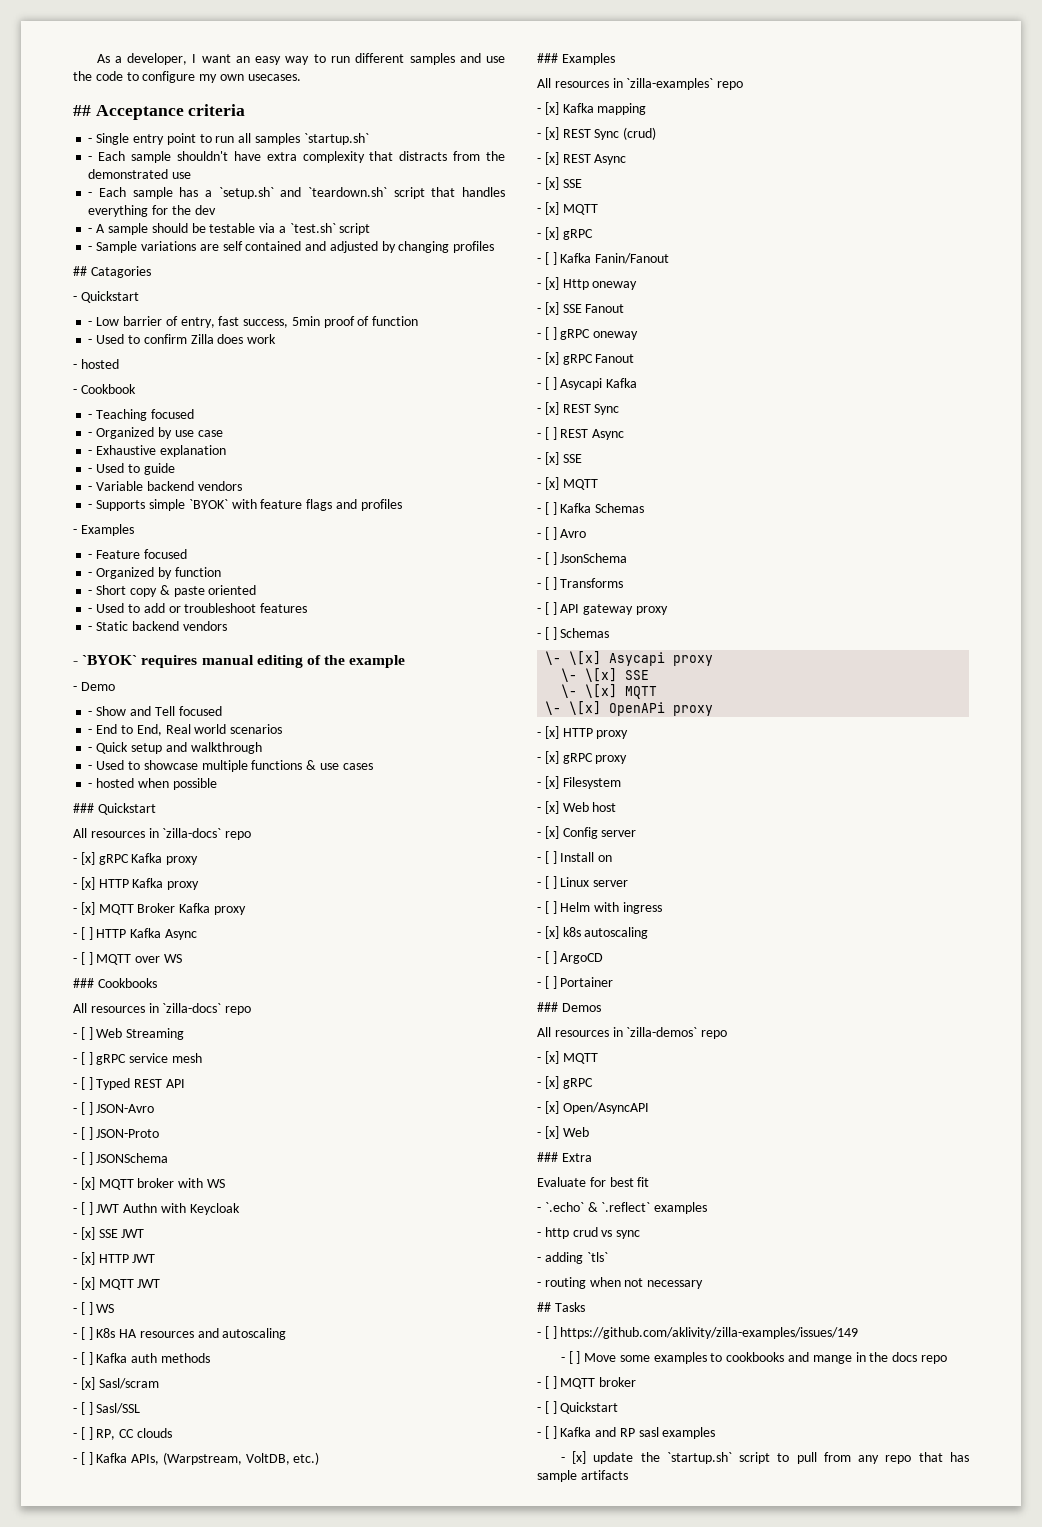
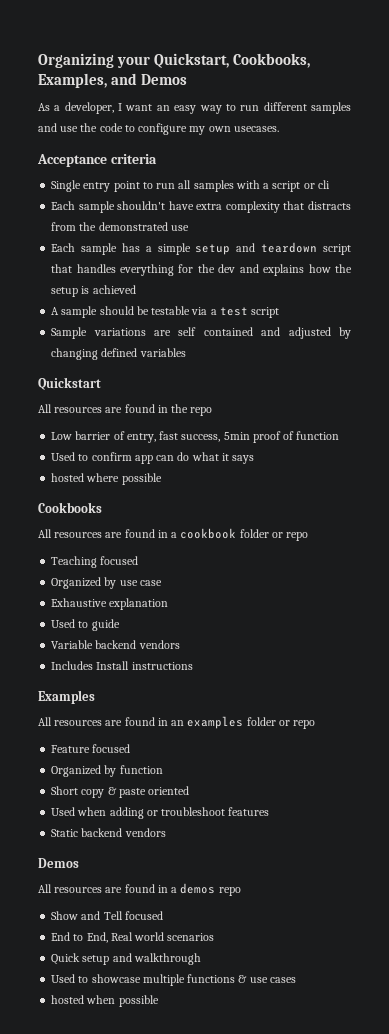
(96, 58) none -> [38,53,311,68] [38,73,188,88] Organizing your Quickstart, Cookbooks, Examples, and Demos //
[73,105,91,116] ## -> (279, 129) none
[88,138,93,143] - -> (157, 159) none
[303,133,369,145] [88,156,93,161] `startup.sh` // - -> [235,180,330,192] with a script or cli //
[88,192,93,197] - -> (189, 228) none
[218,187,388,199] `setup.sh` and `teardown.sh` -> [157,242,318,255] simple setup and teardown
[88,228,93,233] // - -> [239,264,352,276] [51,285,136,297] and explains how the setup is achieved //
[289,223,336,233] `test.sh` -> [219,307,248,316] test
[88,246,93,251] - -> (280, 312) none
[453,241,495,253] [73,266,151,278] [73,291,139,303] [88,321,93,326] profiles // ## Catagories // - Quickstart // - -> [101,348,186,357] [38,377,101,390] [38,404,213,416] defined variables // Quickstart // All resources are found in the repo //
[88,339,93,344] - -> (340, 435) none
[190,334,277,344] [73,359,119,369] [73,384,136,394] [88,414,93,419] Zilla does work // - hosted // - Cookbook // - -> [134,452,255,464] [51,473,162,485] [38,502,102,513] [38,528,309,541] app can do what it says // hosted where possible // Cookbooks // All resources are found in a cookbook folder or repo //
[88,432,93,437] - -> (139, 560) none
[88,450,93,455] - -> (162, 583) none
[88,468,93,473] - -> (169, 604) none
[88,486,93,491] - -> (120, 625) none
[88,499,402,511] [73,524,134,536] [88,554,93,559] - Supports simple `BYOK` with feature flags and profiles // - Examples // - -> [51,661,193,670] [38,690,95,704] [38,716,316,729] Includes Install instructions // Examples // All resources are found in an examples folder or repo //
[88,572,93,577] - -> (131, 748) none
[88,590,93,595] - -> (163, 769) none
[88,603,165,613] - Used to add -> [51,807,144,819] Used when adding
[88,626,93,631] - -> (270, 811) none
[73,655,406,668] [73,682,115,691] [88,711,93,716] - `BYOK` requires manual editing of the example // - Demo // - -> [38,858,79,868] [38,883,241,896] Demos // All resources are found in a demos repo //
[88,729,93,734] - -> (163, 915) none
[88,747,93,752] - -> (215, 937) none
[88,765,93,770] - -> (201, 959) none
[88,783,93,788] - -> (296, 980) none
[73,803,156,815] [73,828,252,840] [73,852,199,865] [73,877,200,890] [73,902,246,915] [73,927,197,940] [73,952,182,965] [73,978,157,988] [73,1003,252,1015] [73,1027,185,1040] [73,1052,202,1065] [73,1077,185,1090] [73,1102,155,1115] [73,1127,160,1140] [73,1152,169,1165] [73,1177,225,1190] [73,1202,240,1215] [73,1227,145,1240] [73,1252,156,1265] [73,1277,161,1290] [73,1302,115,1315] [73,1327,287,1340] [73,1352,210,1365] [73,1377,159,1390] [73,1402,141,1415] [73,1427,172,1440] [73,1452,320,1465] [537,53,615,65] [537,78,744,90] [537,102,647,115] [537,127,657,140] [537,152,627,165] [537,177,582,190] [537,202,598,215] [537,227,593,240] [537,252,670,265] [537,277,638,290] [537,302,625,315] [537,327,639,340] [537,352,635,365] [537,377,638,390] [537,402,620,415] [537,427,625,440] [537,452,582,465] [537,477,598,490] [537,502,645,515] [537,527,587,540] [537,552,628,565] [537,577,624,590] [537,602,668,615] [537,627,610,640] [545,651,714,666] [561,668,650,682] [561,684,658,699] [545,701,714,716] [537,726,629,739] [537,751,628,764] [537,776,621,789] [537,801,617,814] [537,826,637,839] [537,851,613,864] [537,876,629,889] [537,901,662,914] [537,926,649,939] [537,951,604,964] [537,976,614,989] [537,1002,601,1012] [537,1027,728,1039] [537,1051,598,1064] [537,1076,593,1089] [537,1101,649,1114] [537,1126,589,1139] [537,1152,592,1162] [537,1177,650,1187] [537,1202,708,1214] [537,1227,641,1239] [537,1252,608,1264] [537,1277,704,1289] [537,1302,585,1312] [537,1326,859,1339] [560,1351,947,1364] [537,1376,637,1389] [537,1401,619,1414] [537,1426,716,1439] [560,1451,969,1464] [537,1470,628,1482] // ### Quickstart // All resources in `zilla-docs` repo // - [x] gRPC Kafka proxy // - [x] HTTP Kafka proxy // - [x] MQTT Broker Kafka proxy // - [ ] HTTP Kafka Async // - [ ] MQTT over WS // ### Cookbooks // All resources in `zilla-docs` repo // - [ ] Web Streaming // - [ ] gRPC service mesh // - [ ] Typed REST API // - [ ] JSON-Avro // - [ ] JSON-Proto // - [ ] JSONSchema // - [x] MQTT broker with WS // - [ ] JWT Authn with Keycloak // - [x] SSE JWT // - [x] HTTP JWT // - [x] MQTT JWT // - [ ] WS // - [ ] K8s HA resources and autoscaling // - [ ] Kafka auth methods // - [x] Sasl/scram // - [ ] Sasl/SSL // - [ ] RP, CC clouds // - [ ] Kafka APIs, (Warpstream, VoltDB, etc.) // ### Examples // All resources in `zilla-examples` repo // - [x] Kafka mapping // - [x] REST Sync (crud) // - [x] REST Async // - [x] SSE // - [x] MQTT // - [x] gRPC // - [ ] Kafka Fanin/Fanout // - [x] Http oneway // - [x] SSE Fanout // - [ ] gRPC oneway // - [x] gRPC Fanout // - [ ] Asycapi Kafka // - [x] REST Sync // - [ ] REST Async // - [x] SSE // - [x] MQTT // - [ ] Kafka Schemas // - [ ] Avro // - [ ] JsonSchema // - [ ] Transforms // - [ ] API gateway proxy // - [ ] Schemas // \- \[x] Asycapi proxy // \- \[x] SSE // \- \[x] MQTT // \- \[x] OpenAPi proxy // - [x] HTTP proxy // - [x] gRPC proxy // - [x] Filesystem // - [x] Web host // - [x] Config server // - [ ] Install on // - [ ] Linux server // - [ ] Helm with ingress // - [x] k8s autoscaling // - [ ] ArgoCD // - [ ] Portainer // ### Demos // All resources in `zilla-demos` repo // - [x] MQTT // - [x] gRPC // - [x] Open/AsyncAPI // - [x] Web // ### Extra // Evaluate for best fit // - `.echo` & `.reflect` examples // - http crud vs sync // - adding `tls` // - routing when not necessary // ## Tasks // - [ ] https://github.com/aklivity/zilla-examples/issues/149 // - [ ] Move some examples to cookbooks and mange in the docs repo // - [ ] MQTT broker // - [ ] Quickstart // - [ ] Kafka and RP sasl examples // - [x] update the `startup.sh` script to pull from any repo that has sample artifacts -> (159, 1001) none

